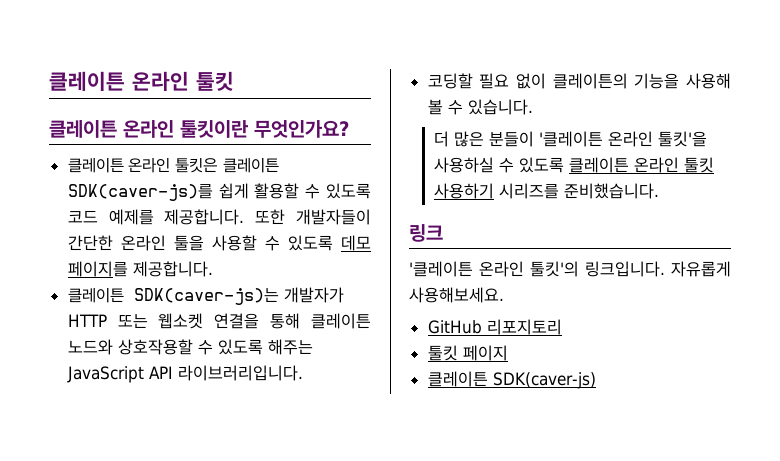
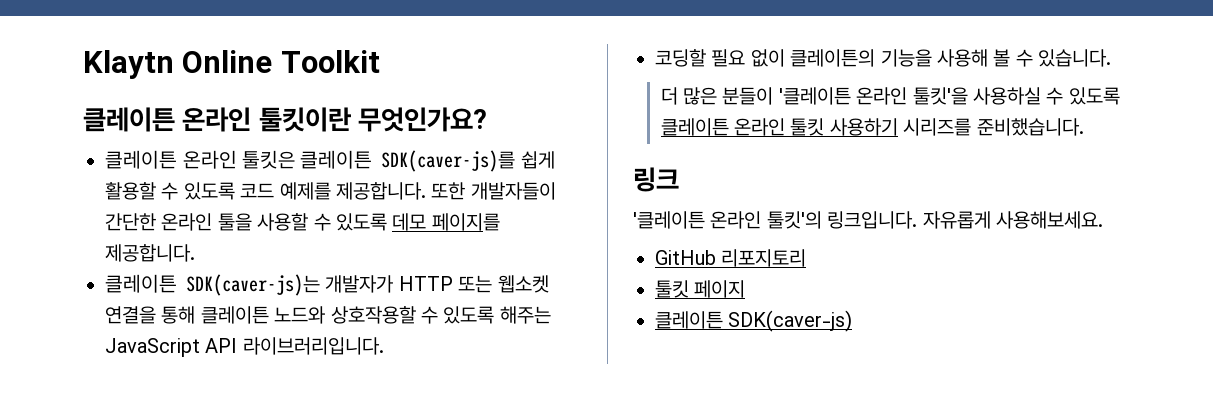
[49,71,234,91] 클레이튼 온라인 툴킷 -> [83,50,380,79] Klaytn Online Toolkit

